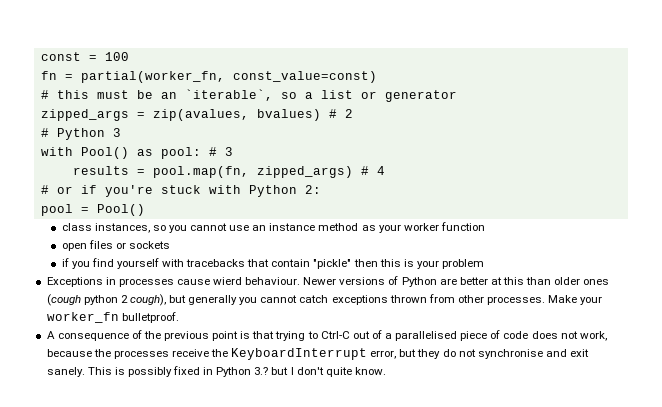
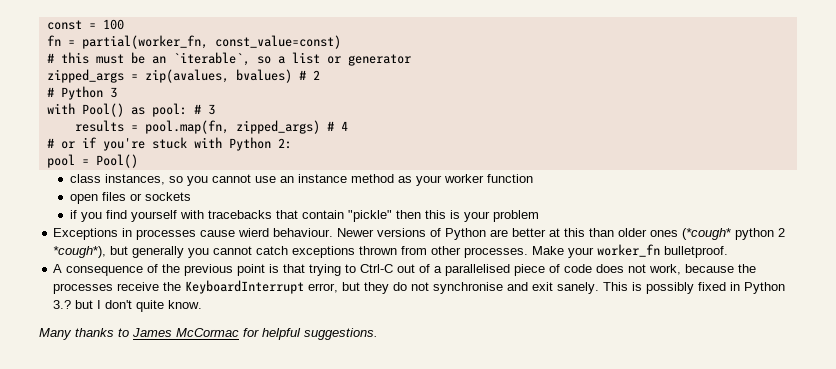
[46,294,81,306] (cough -> [682,228,732,240] (*cough*
[129,294,166,306] cough), -> [53,246,107,258] *cough*),
(386, 371) none -> [39,328,378,340] // Many thanks to James McCormac for helpful suggestions.

